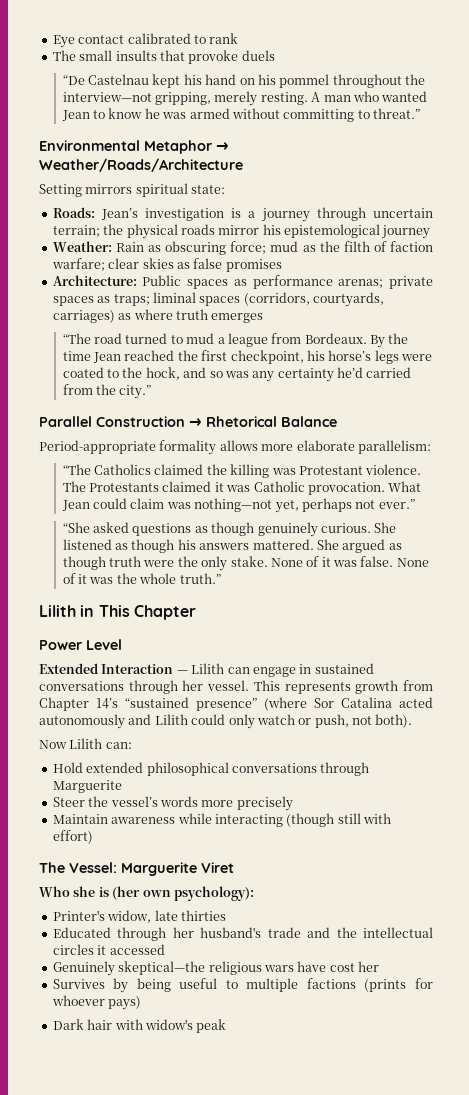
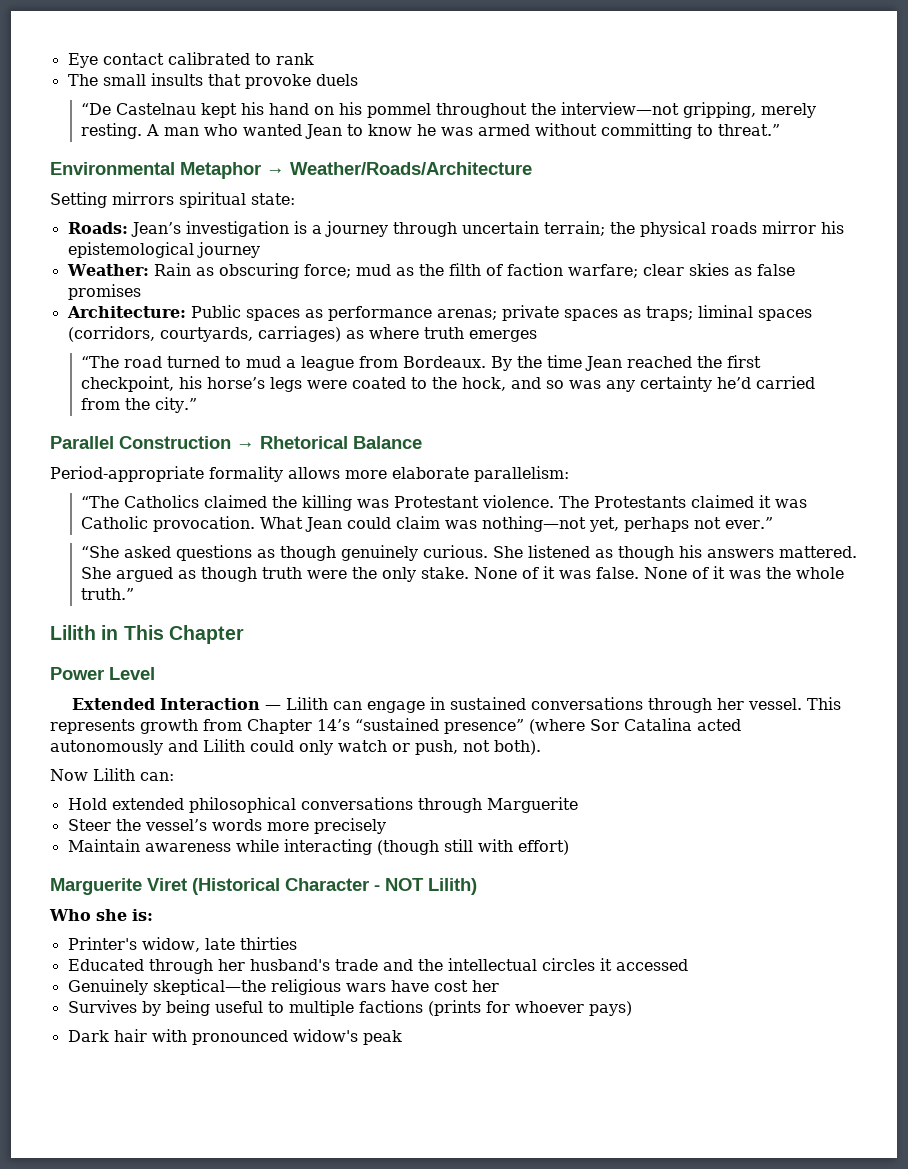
[39,862,117,873] The Vessel: -> (569, 847) none
[39,886,254,901] // Who she is (her own psychology): -> [192,878,477,895] [49,909,153,921] (Historical Character - NOT Lilith) // Who she is:
(143, 1024) none -> [191,1030,288,1045] pronounced

